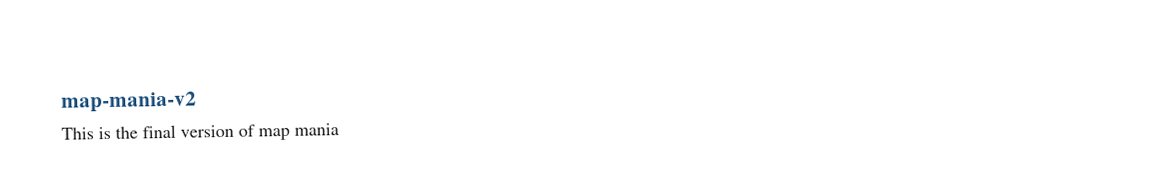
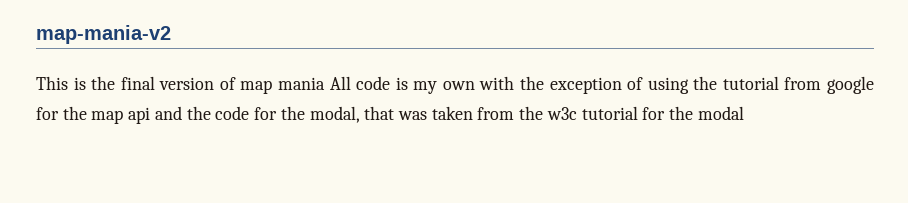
(339, 129) none -> [329,76,874,94] [36,106,744,124] All code is my own with the exception of using the tutorial from google for the map api and the code for the modal, that was taken from the w3c tutorial for the modal

